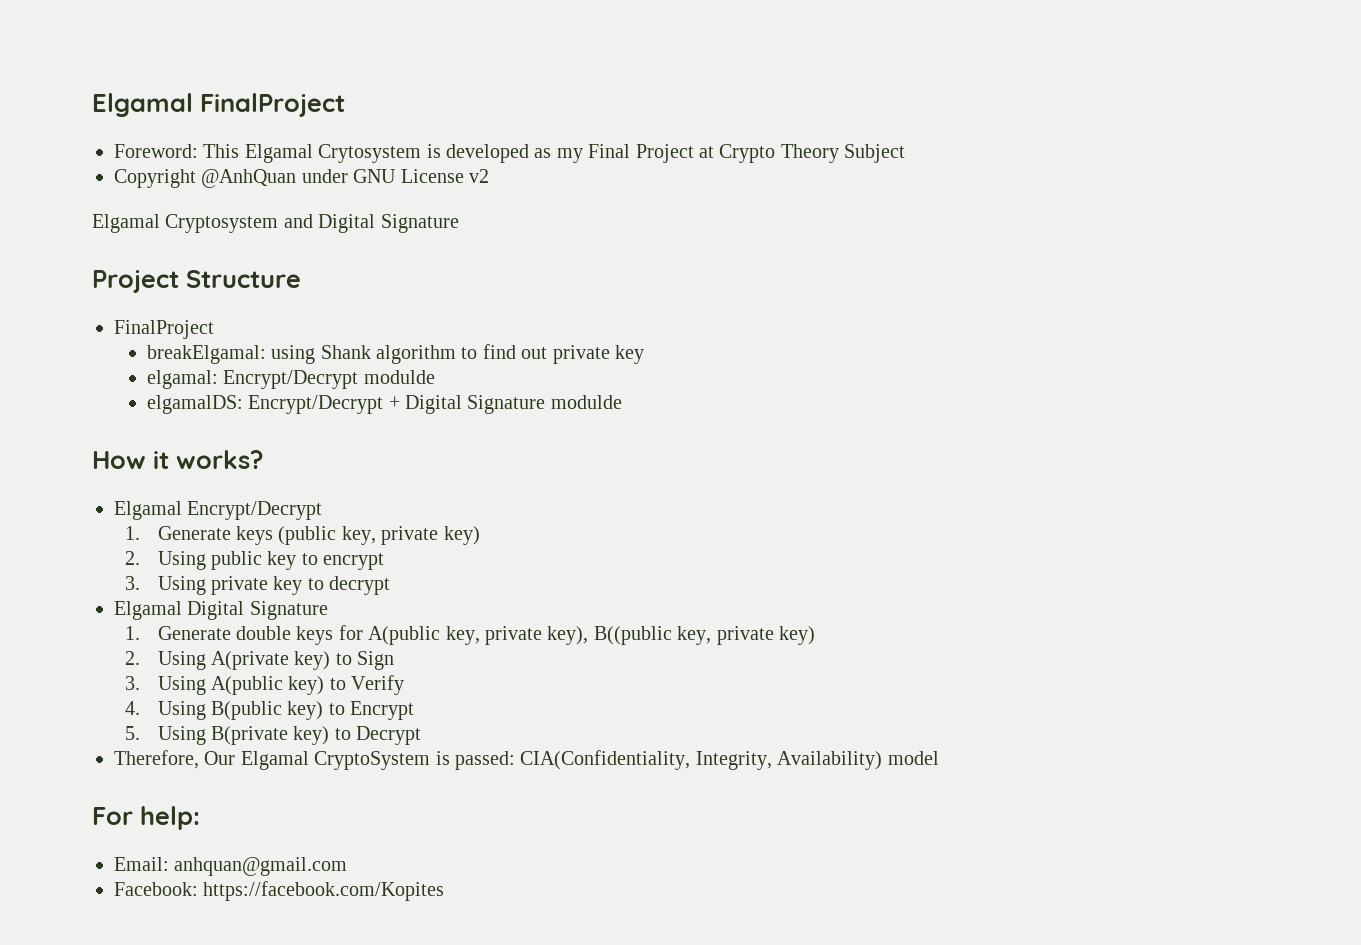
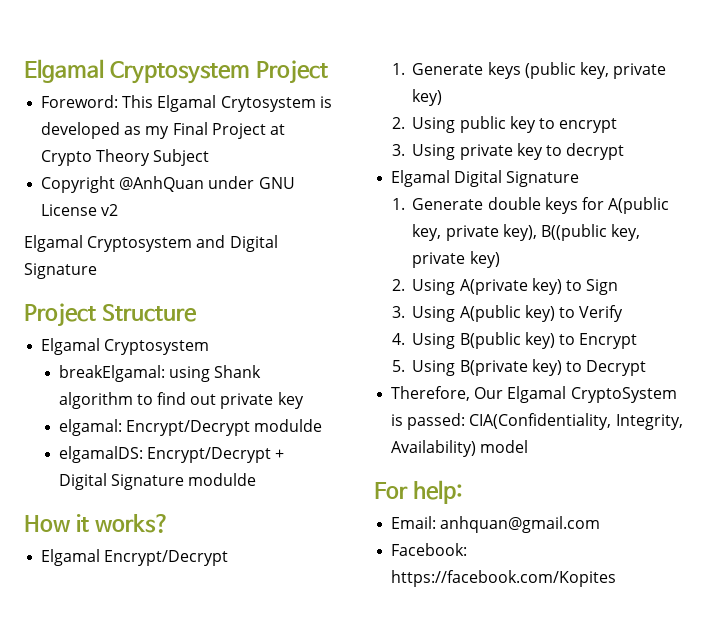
[92,93,345,117] Elgamal FinalProject -> [24,59,328,84] Elgamal Cryptosystem Project
[114,320,214,339] FinalProject -> [41,338,210,355] Elgamal Cryptosystem

